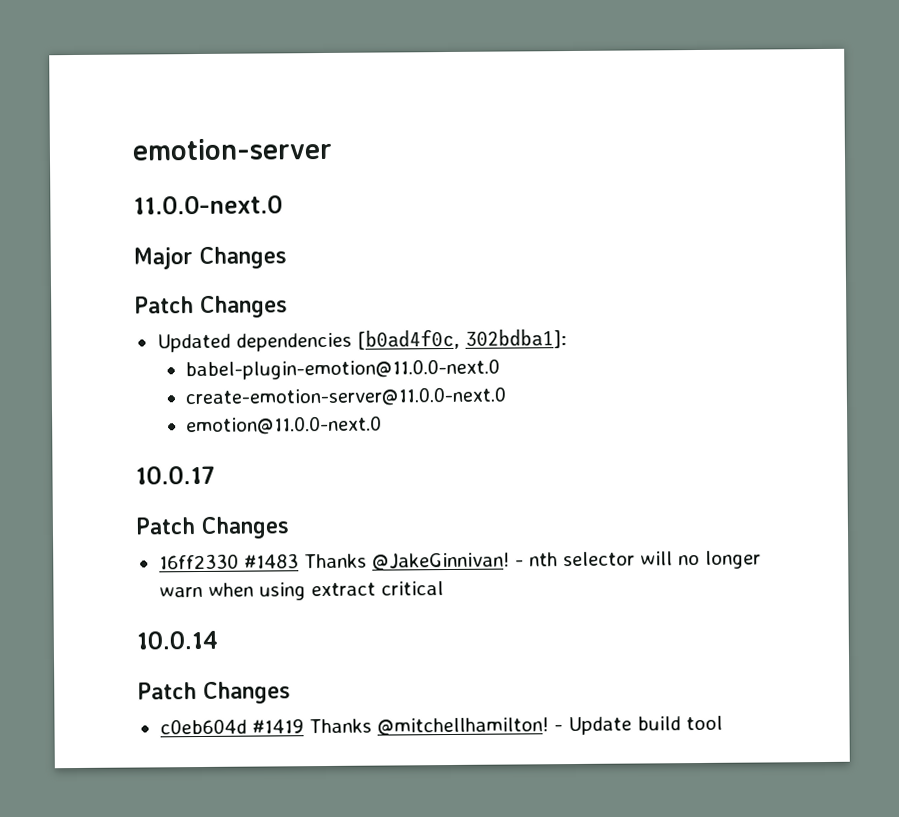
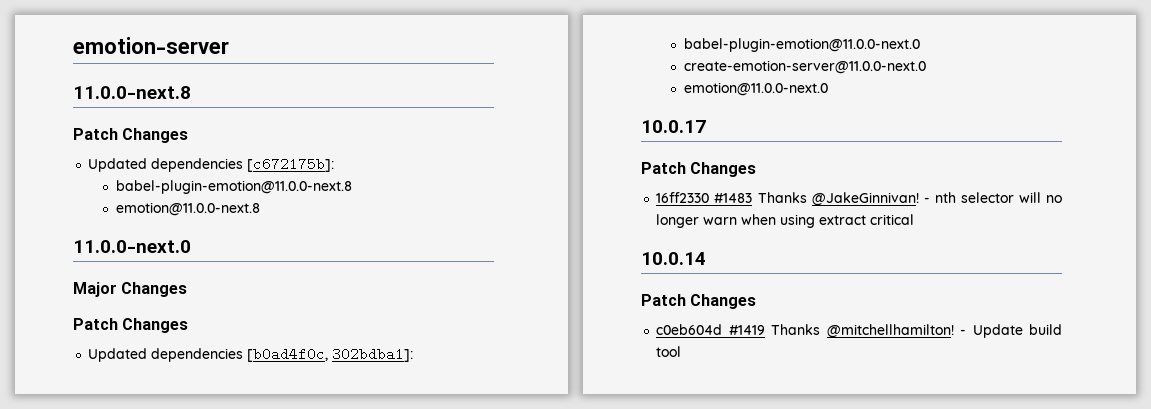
(332, 149) none -> [73,86,191,99] [73,128,189,143] [88,157,335,172] [116,180,353,194] [116,202,261,216] // 11.0.0-next.8 // Patch Changes // Updated dependencies [c672175b]: // babel-plugin-emotion@11.0.0-next.8 // emotion@11.0.0-next.8

